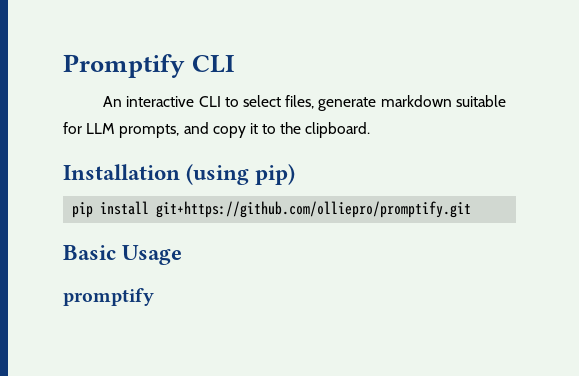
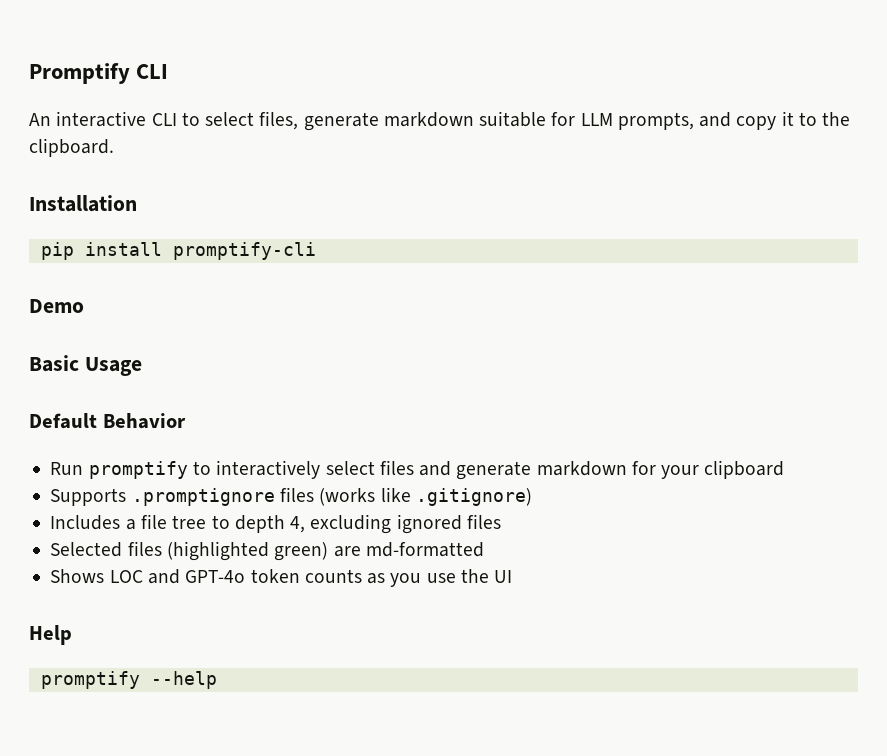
[186,164,296,185] (using pip) -> (137, 203) none
[156,201,472,218] git+https://github.com/olliepro/promptify.git -> [172,242,316,260] [29,299,84,313] promptify-cli // Demo
[63,288,154,306] promptify -> [29,413,186,429] [50,460,785,480] [50,487,532,506] [50,514,501,534] [50,541,484,561] [50,569,513,587] [29,625,72,645] [40,671,217,689] Default Behavior // Run promptify to interactively select files and generate markdown for your clipboard // Supports .promptignore files (works like .gitignore) // Includes a file tree to depth 4, excluding ignored files // Selected files (highlighted green) are md-formatted // Shows LOC and GPT-4o token counts as you use the UI // Help // promptify --help

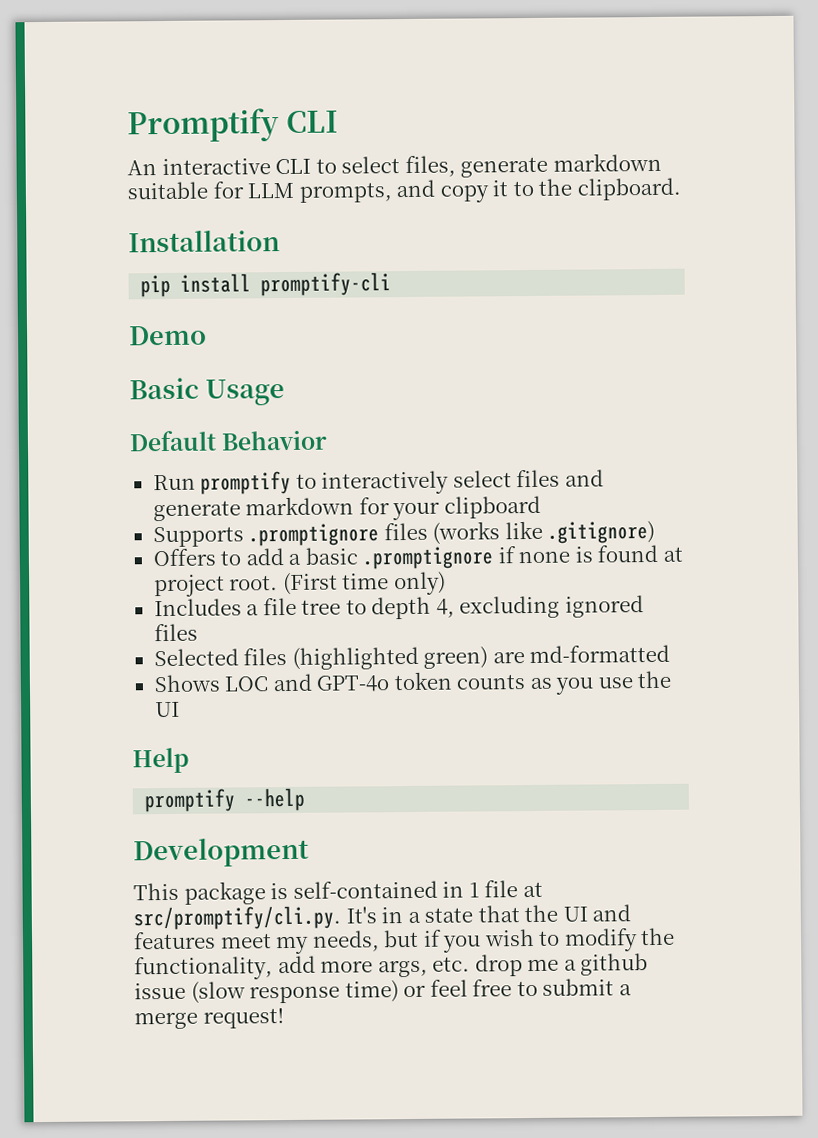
(532, 497) none -> [152,544,683,570] [153,571,446,598] // Offers to add a basic .promptignore if none is found at project root. (First time only)
(217, 680) none -> [133,837,309,868] [133,880,543,905] [133,904,632,931] [133,927,676,955] [134,953,649,981] [134,978,632,1004] [134,1008,284,1030] // Development // This package is self-contained in 1 file at src/promptify/cli.py. It's in a state that the UI and features meet my needs, but if you wish to modify the functionality, add more args, etc. drop me a github issue (slow response time) or feel free to submit a merge request!

